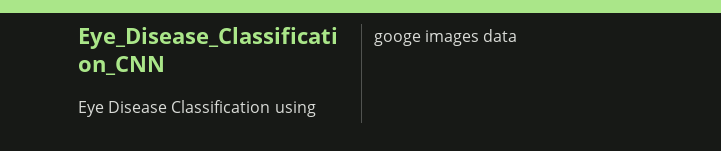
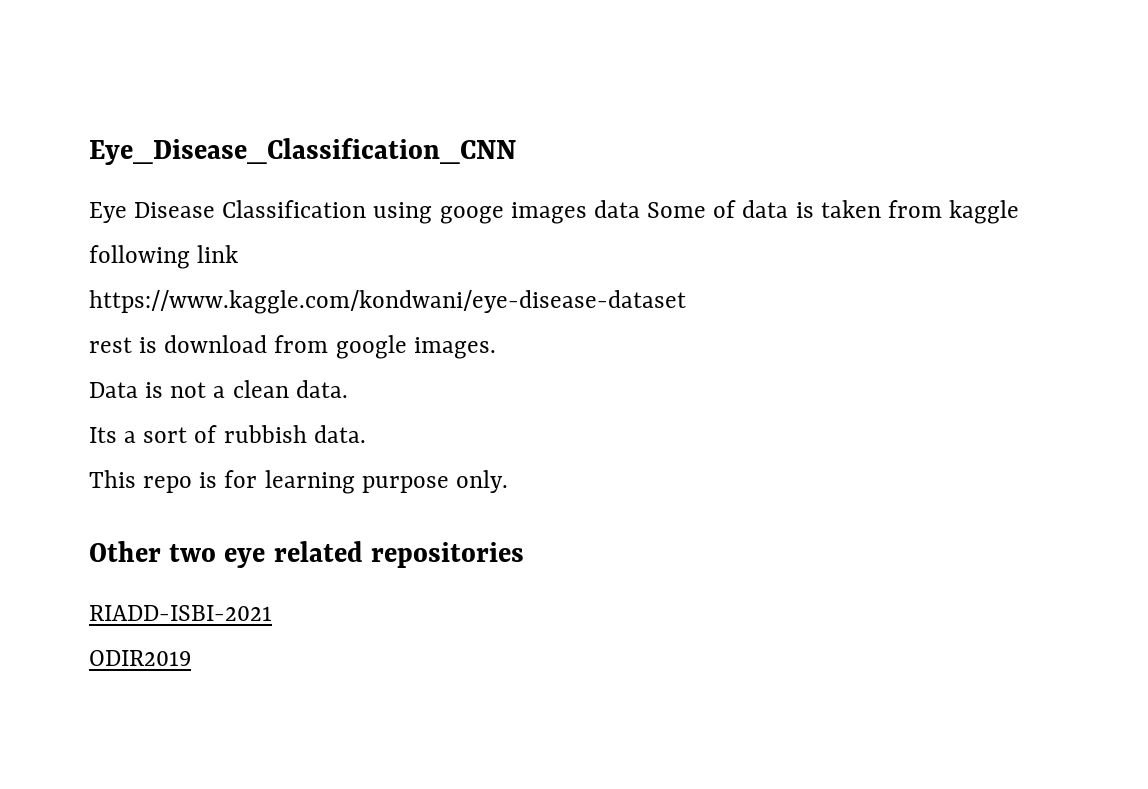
(518, 35) none -> [647,200,1020,224] [89,245,239,269] [89,290,686,314] [89,335,496,359] [89,380,348,398] [89,425,366,443] [89,470,508,494] [89,541,524,568] [89,605,272,621] [89,650,191,666] Some of data is taken from kaggle following link // https://www.kaggle.com/kondwani/eye-disease-dataset // rest is download from google images. // Data is not a clean data. // Its a sort of rubbish data. // This repo is for learning purpose only. // Other two eye related repositories // RIADD-ISBI-2021 // ODIR2019

